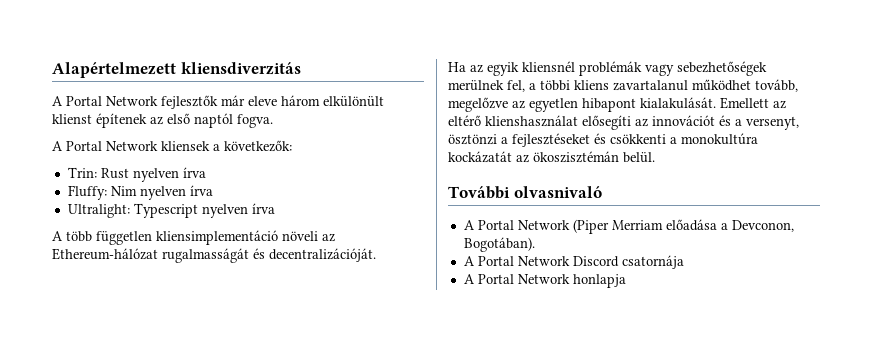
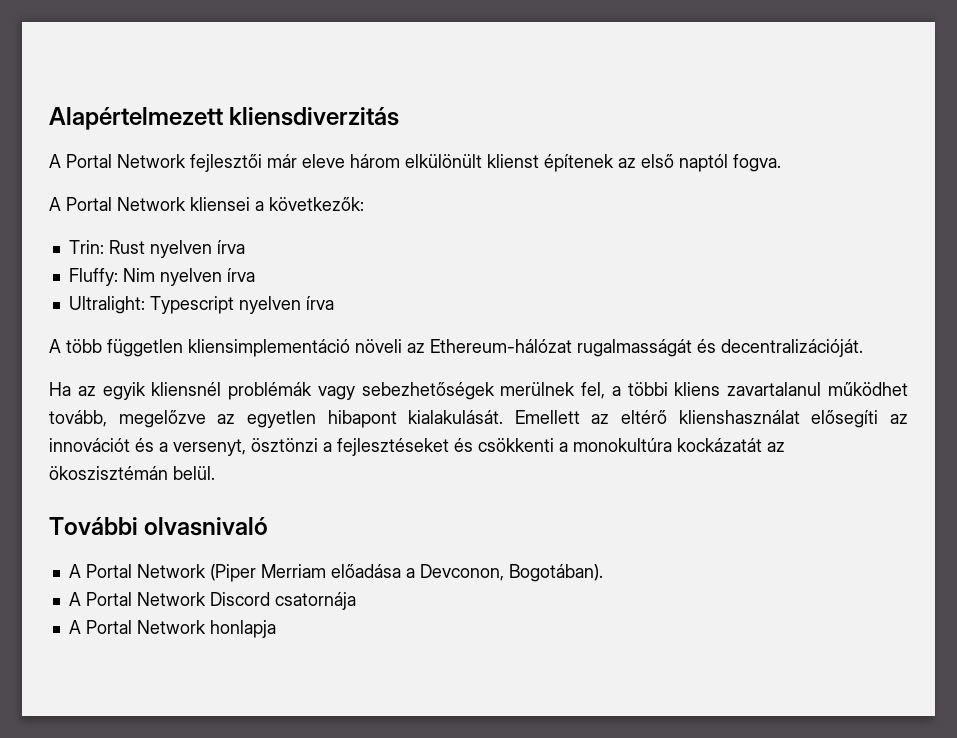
[161,95,218,109] fejlesztők -> [190,154,262,172] fejlesztői
[161,141,210,151] kliensek -> [190,197,250,211] kliensei

